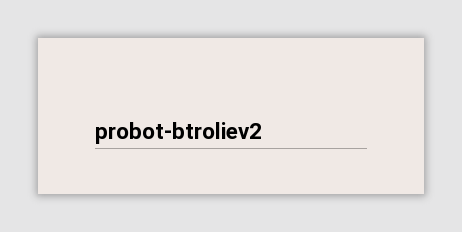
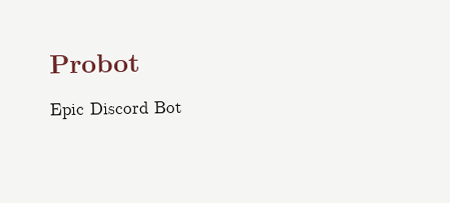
[95,122,262,144] probot-btroliev2 -> [49,53,141,74] [50,100,183,120] Probot // Epic Discord Bot

